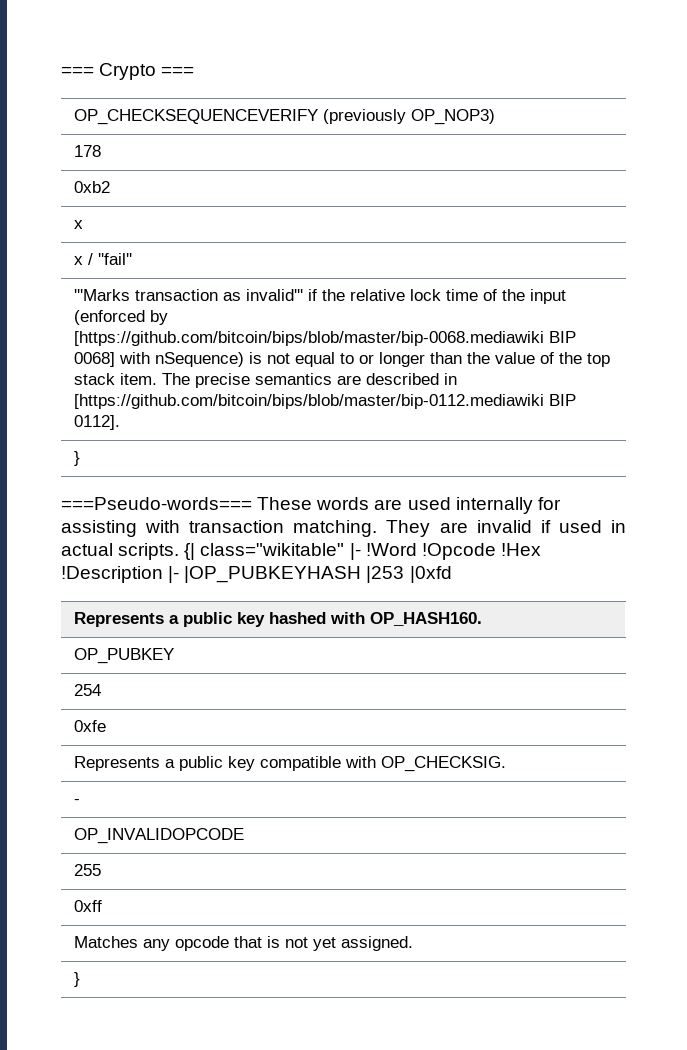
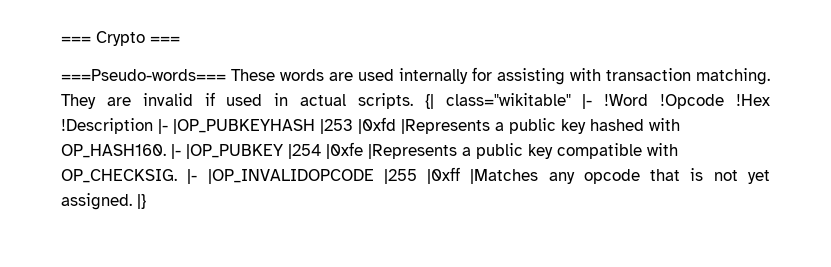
[73,109,495,125] [73,145,101,157] [73,181,110,193] [73,220,83,229] [73,253,132,265] [73,289,566,304] [73,310,168,325] [73,331,576,346] [73,352,610,367] [73,373,457,388] [73,394,576,409] [73,415,120,430] [73,451,80,466] // OP_CHECKSEQUENCEVERIFY (previously OP_NOP3) // 178 // 0xb2 // x // x / ''fail'' // '''Marks transaction as invalid''' if the relative lock time of the input (enforced by [https://github.com/bitcoin/bips/blob/master/bip-0068.mediawiki BIP 0068] with nSequence) is not equal to or longer than the value of the top stack item. The precise semantics are described in [https://github.com/bitcoin/bips/blob/master/bip-0112.mediawiki BIP 0112]. // } -> (180, 39) none
[73,612,164,627] // Represents -> [401,119,490,134] |Represents
[73,648,174,664] [73,684,101,696] [73,720,106,732] [73,756,160,771] // OP_PUBKEY // 254 // 0xfe // Represents -> [171,142,457,159] |- |OP_PUBKEY |254 |0xfe |Represents
[73,799,80,804] [73,828,244,844] [73,864,101,876] [73,900,102,912] [73,936,138,948] // - // OP_INVALIDOPCODE // 255 // 0xff // Matches -> [187,167,539,184] |- |OP_INVALIDOPCODE |255 |0xff |Matches
[73,972,80,987] // } -> [137,194,146,209] |}

